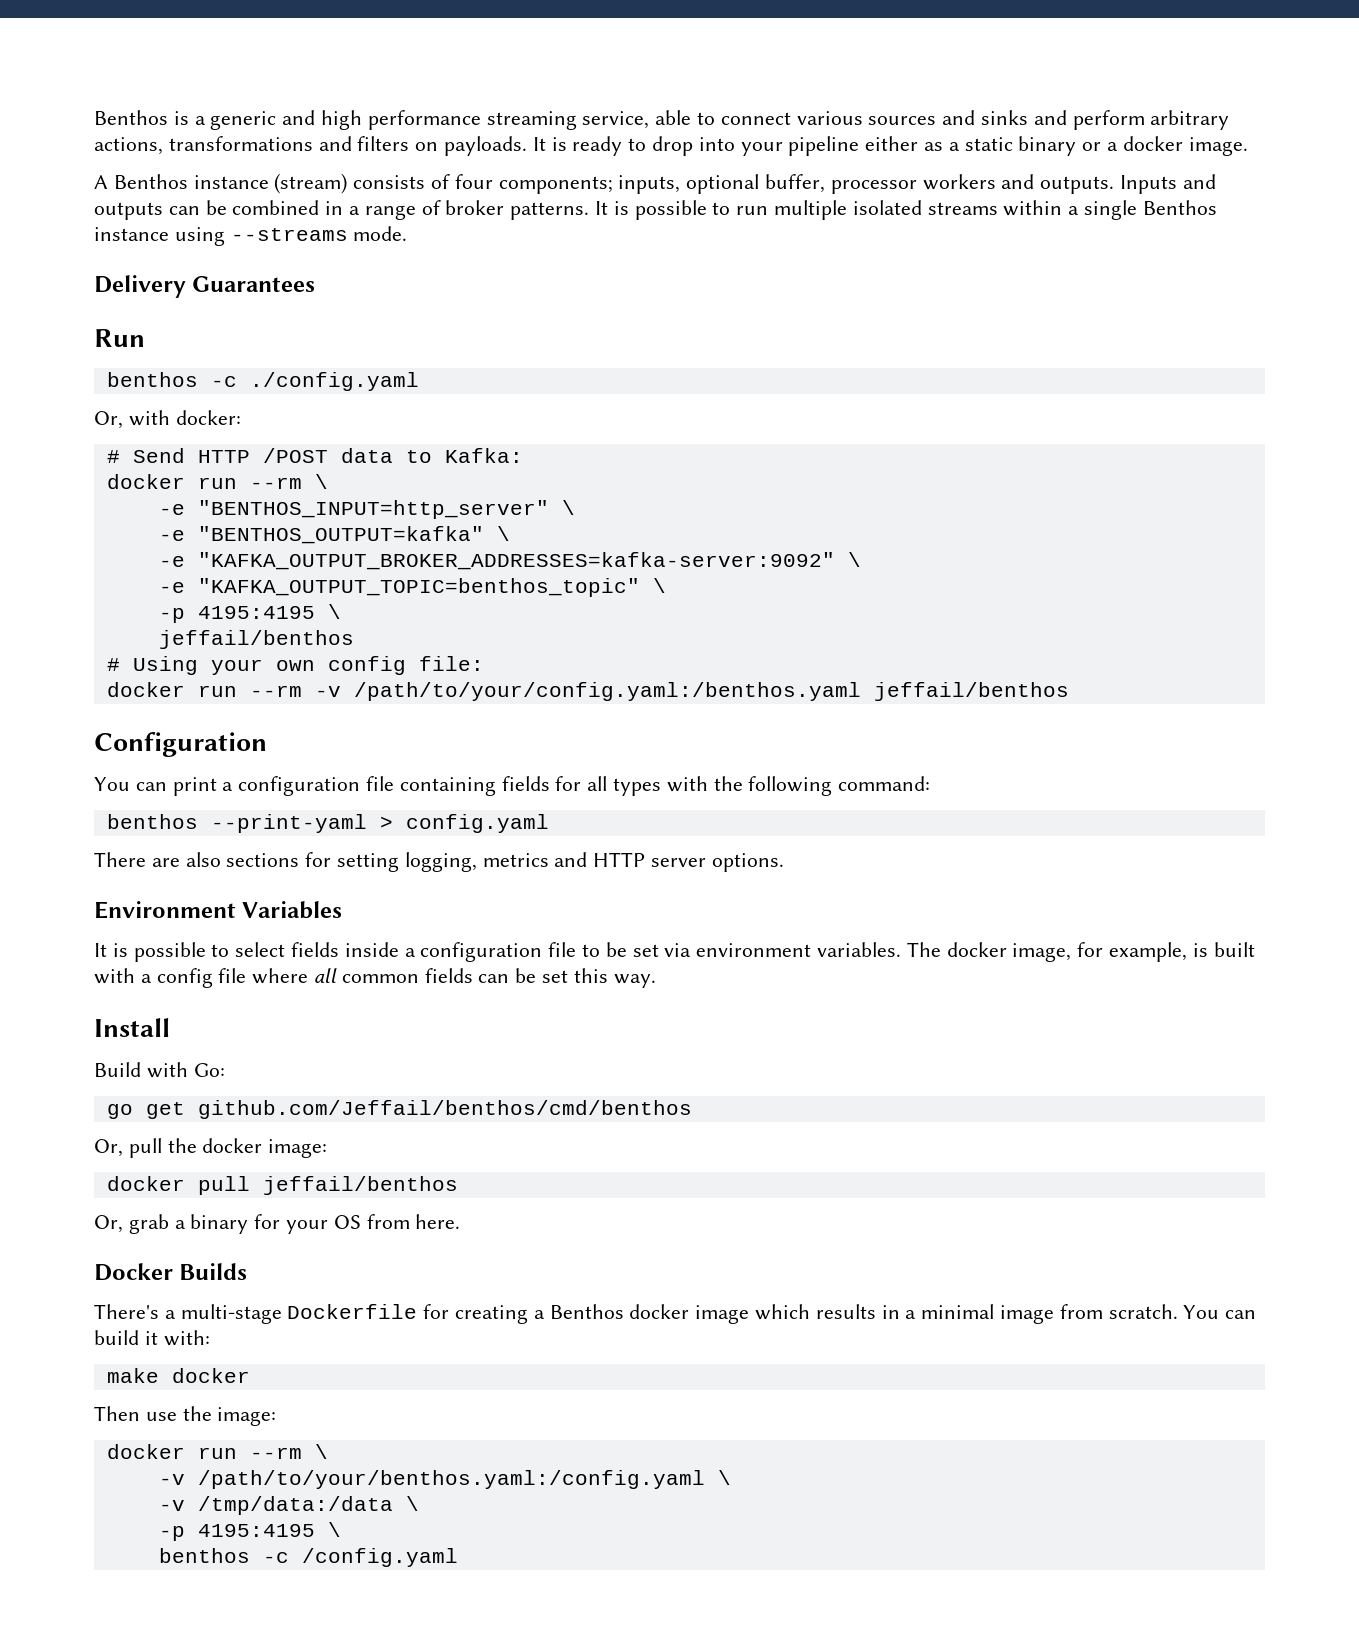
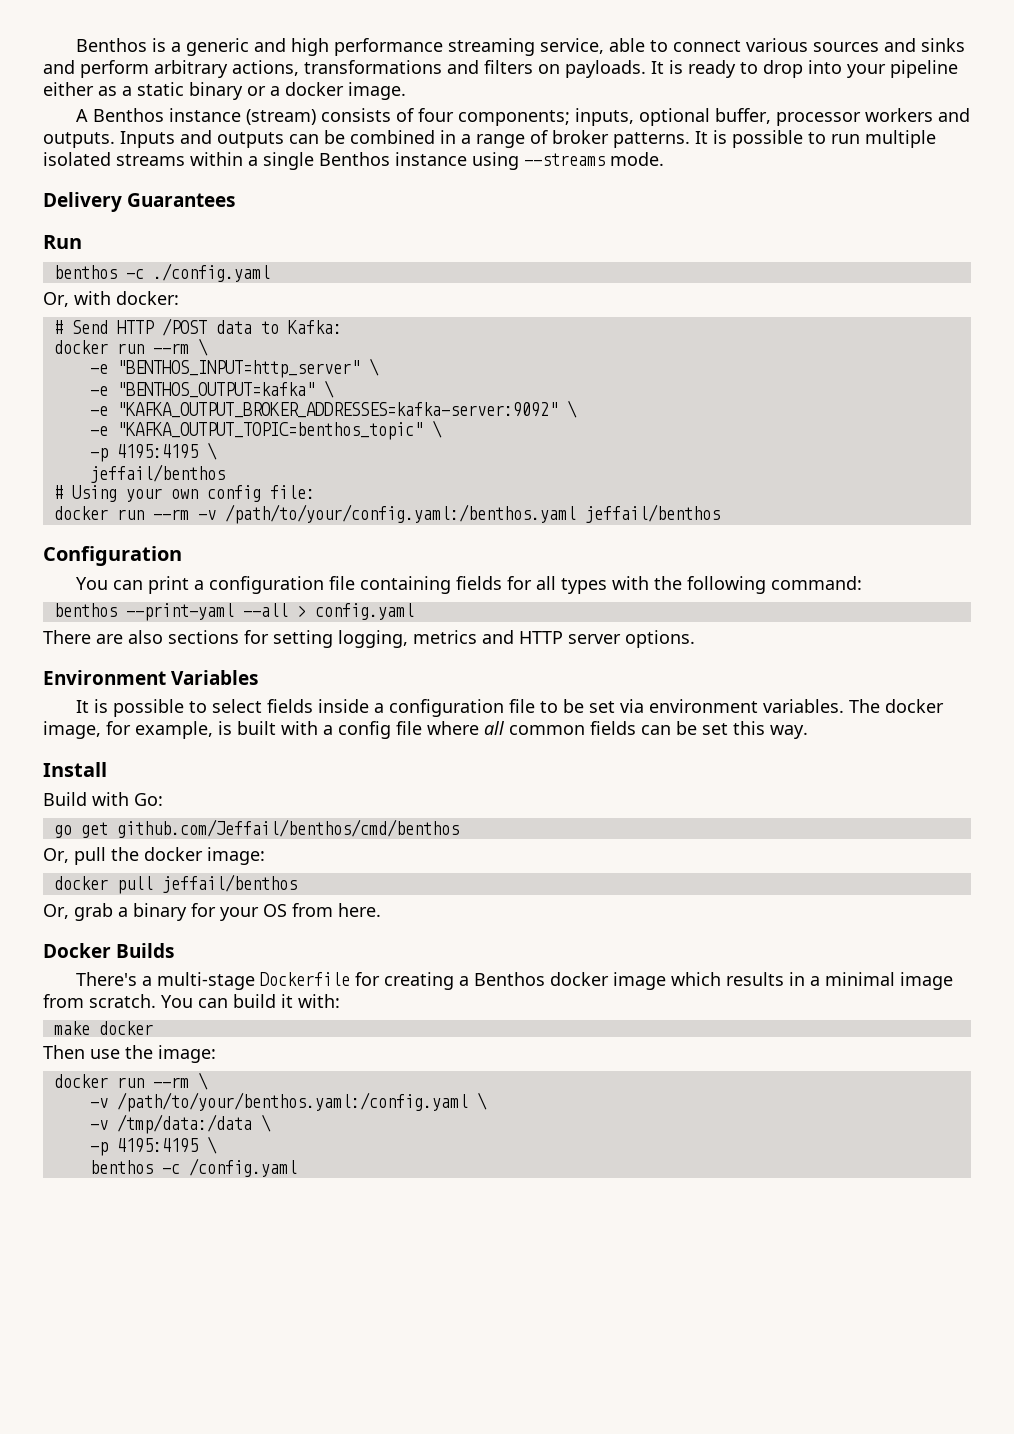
(367, 823) none -> [242,603,288,617] --all

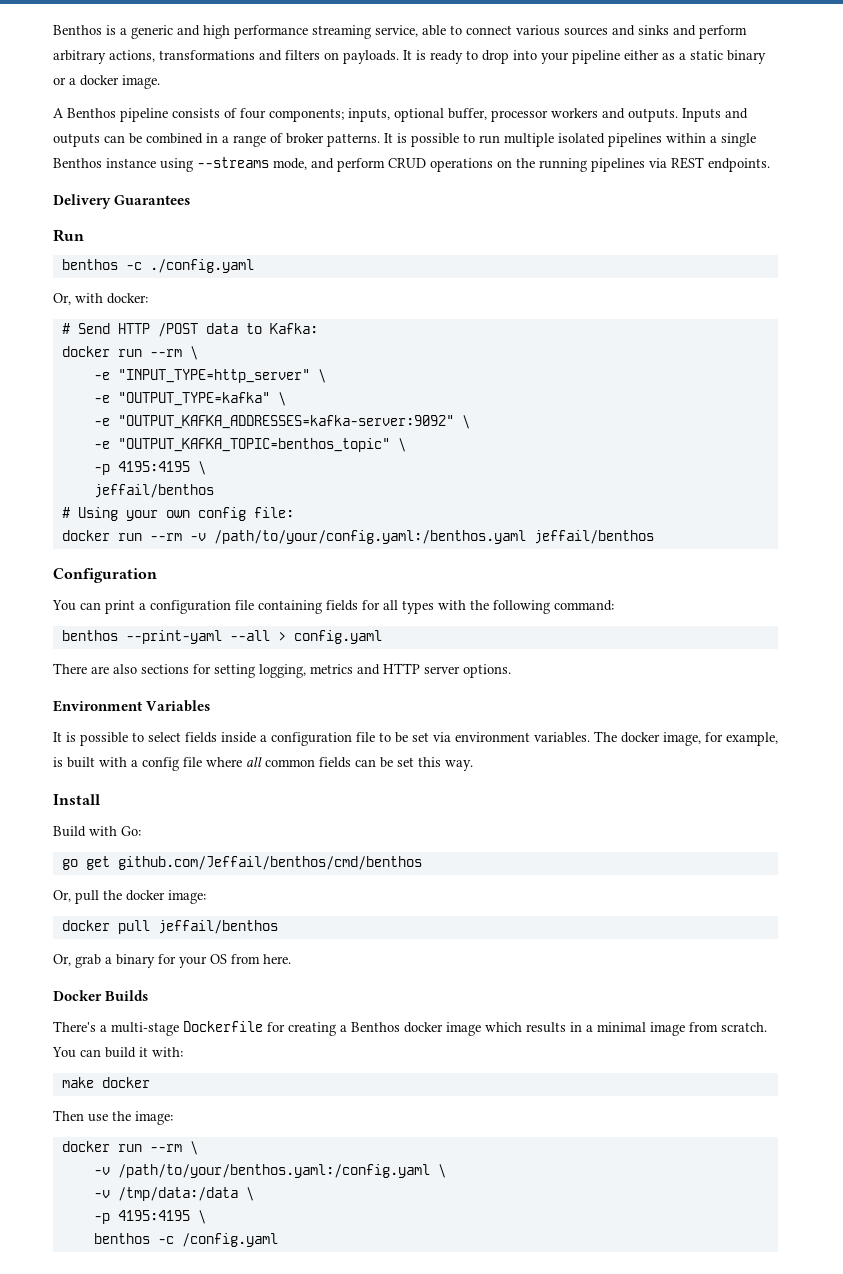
[169,108,317,125] instance (stream) -> [120,108,168,122] pipeline
[116,154,185,166] streams -> [608,133,662,147] pipelines
[610,152,664,166] mode. -> [273,157,770,172] mode, and perform CRUD operations on the running pipelines via REST endpoints.
[116,358,379,378] [89,380,334,398] [89,400,577,418] [89,422,423,440] "BENTHOS_INPUT=http_server" \ // -e "BENTHOS_OUTPUT=kafka" \ // -e "KAFKA_OUTPUT_BROKER_ADDRESSES=kafka-server:9092" \ // -e "KAFKA_OUTPUT_TOPIC=benthos_topic" -> [117,369,326,383] [93,392,286,406] [93,415,470,429] [93,438,390,452] "INPUT_TYPE=http_server" \ // -e "OUTPUT_TYPE=kafka" \ // -e "OUTPUT_KAFKA_ADDRESSES=kafka-server:9092" \ // -e "OUTPUT_KAFKA_TOPIC=benthos_topic"

